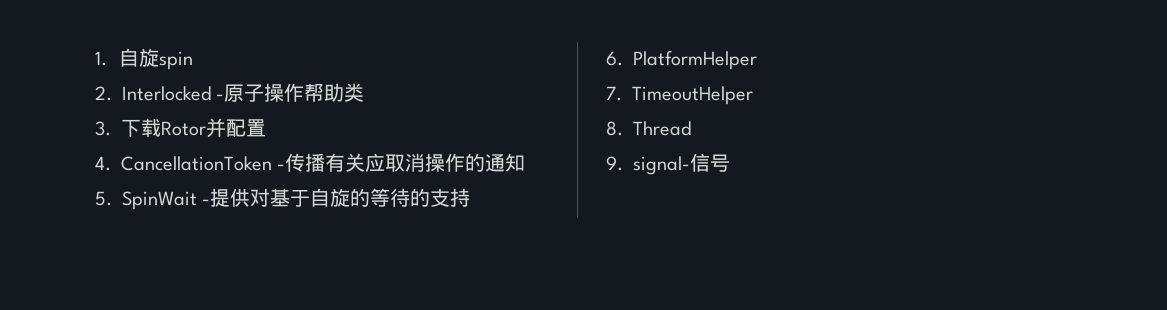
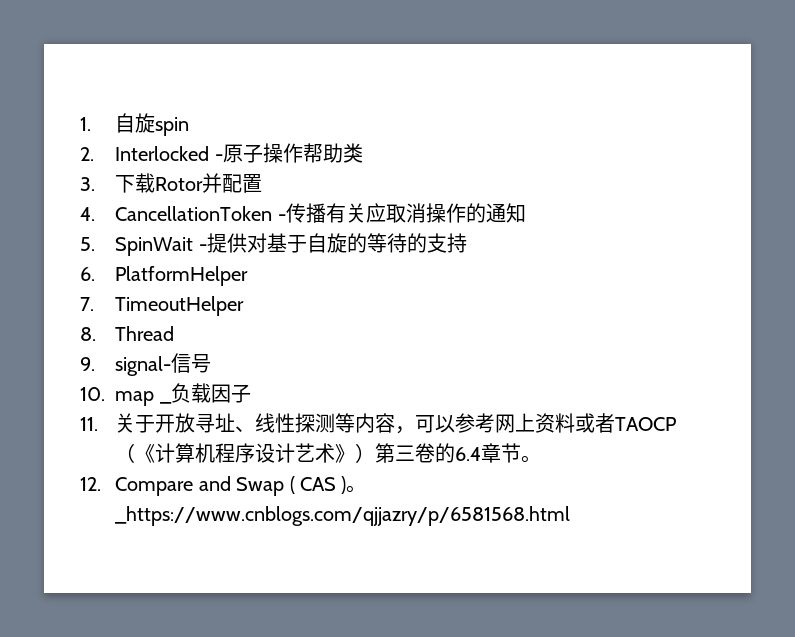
(730, 163) none -> [80,383,251,406] [80,413,677,434] [115,443,542,463] [80,476,367,496] [115,506,571,526] // 10. map _负载因子 // 11.关于开放寻址、线性探测等内容，可以参考网上资料或者TAOCP（《计算机程序设计艺术》）第三卷的6.4章节。 // 12. Compare and Swap ( CAS )。_https://www.cnblogs.com/qjjazry/p/6581568.html

